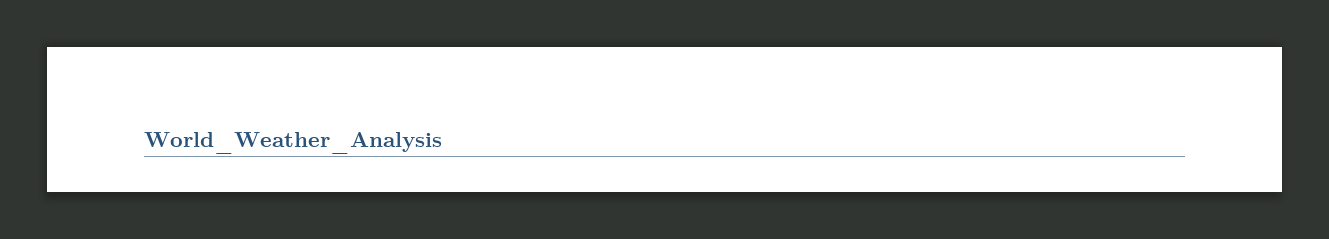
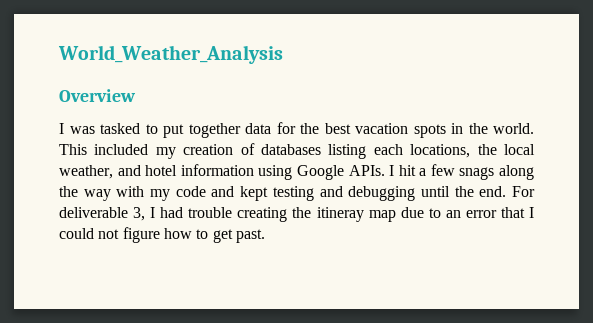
(442, 143) none -> [59,89,136,102] [59,122,534,138] [59,143,535,159] [59,164,534,180] [59,186,535,201] [59,207,534,222] [59,227,265,243] // Overview // I was tasked to put together data for the best vacation spots in the world. This included my creation of databases listing each locations, the local weather, and hotel information using Google APIs. I hit a few snags along the way with my code and kept testing and debugging until the end. For deliverable 3, I had trouble creating the itineray map due to an error that I could not figure how to get past.

